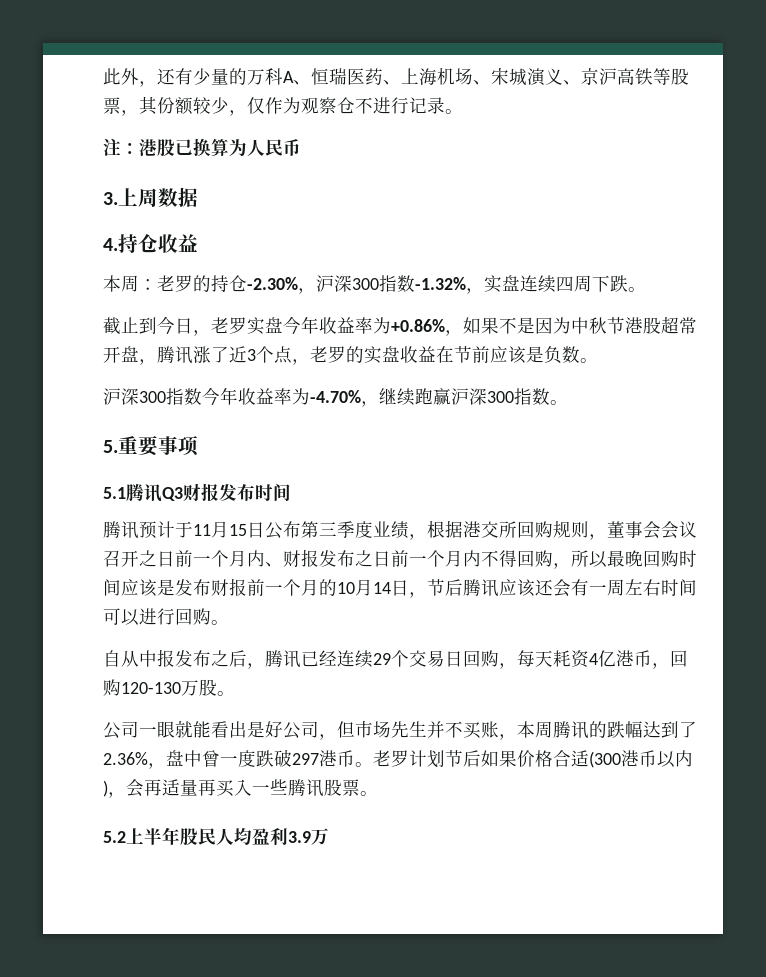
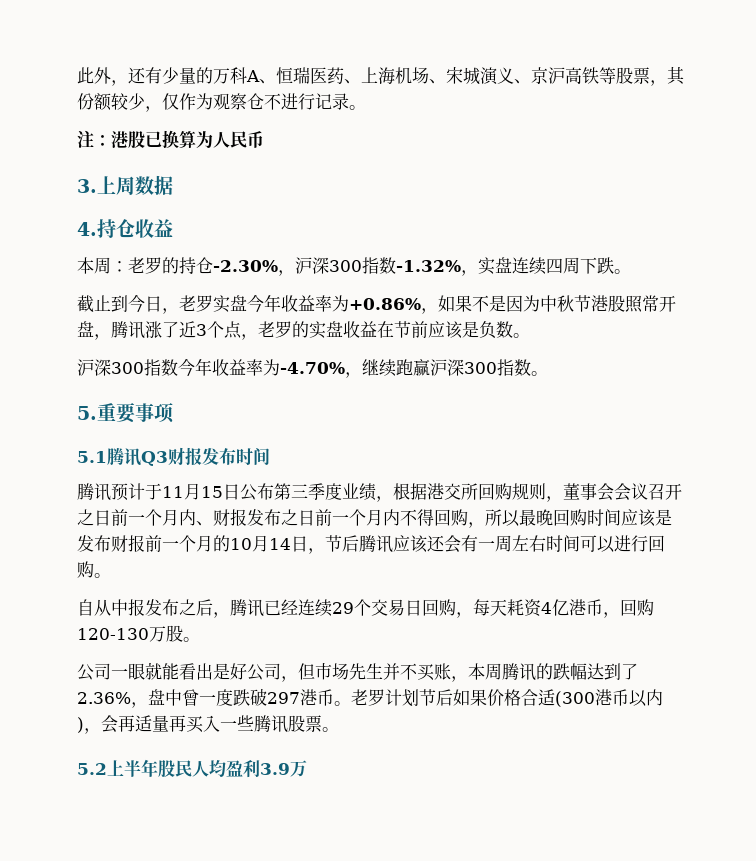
[661,316,679,334] 超 -> [625,295,643,313] 照

